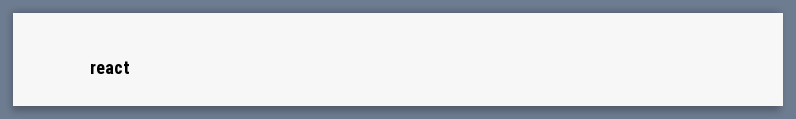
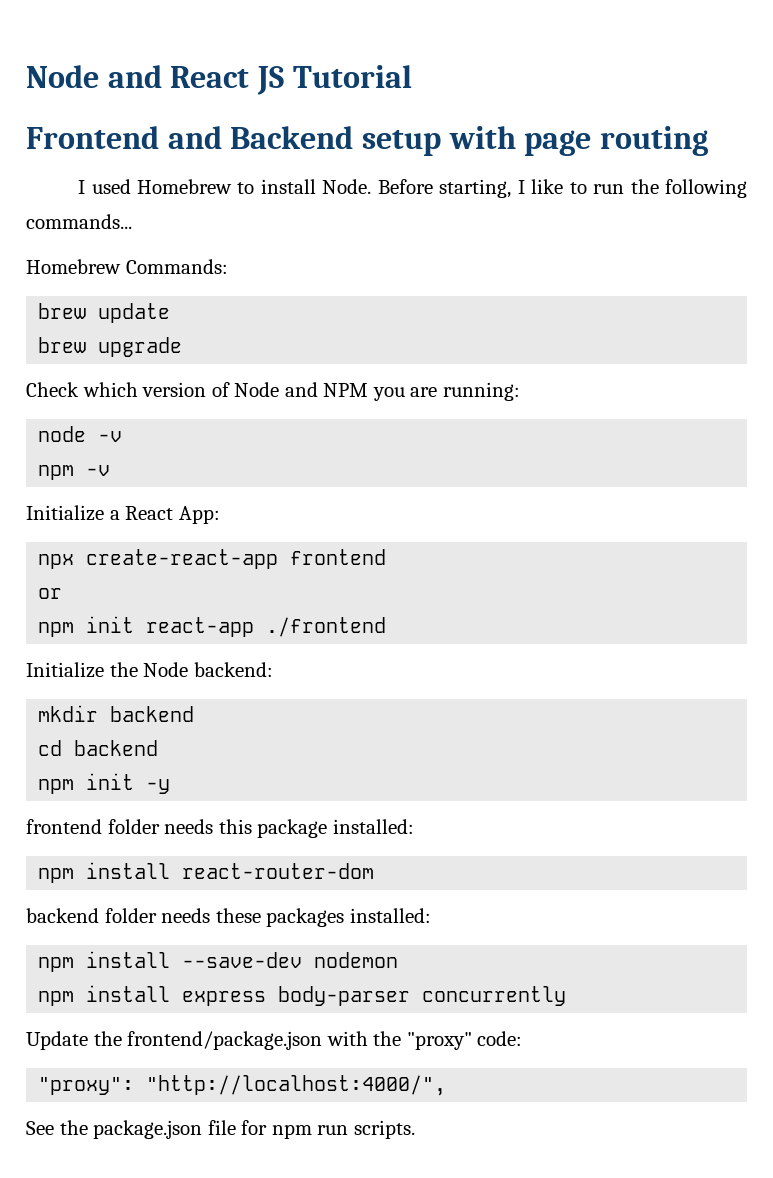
[90,61,130,74] react -> [26,65,412,95] [26,126,708,156] [78,179,748,198] [26,214,132,229] [26,259,228,274] [38,303,171,323] [38,337,183,357] [26,382,520,401] [38,426,123,442] [38,465,111,480] [26,505,220,524] [38,549,387,569] [38,588,63,599] [38,616,387,637] [26,662,273,678] [38,705,195,722] [38,740,159,756] [38,773,171,794] [26,819,414,838] [38,862,375,883] [26,908,431,927] [38,951,399,972] [38,985,567,1006] [26,1031,523,1050] [38,1075,447,1096] [26,1120,415,1139] Node and React JS Tutorial // Frontend and Backend setup with page routing // I used Homebrew to install Node. Before starting, I like to run the following commands... // Homebrew Commands: // brew update // brew upgrade // Check which version of Node and NPM you are running: // node -v // npm -v // Initialize a React App: // npx create-react-app frontend // or // npm init react-app ./frontend // Initialize the Node backend: // mkdir backend // cd backend // npm init -y // frontend folder needs this package installed: // npm install react-router-dom // backend folder needs these packages installed: // npm install --save-dev nodemon // npm install express body-parser concurrently // Update the frontend/package.json with the "proxy" code: // "proxy": "http://localhost:4000/", // See the package.json file for npm run scripts.

